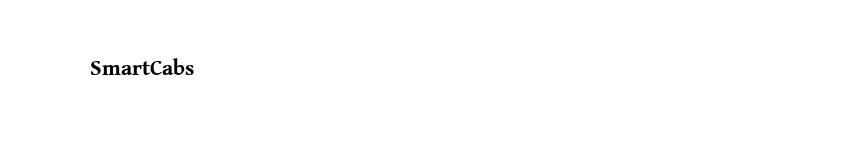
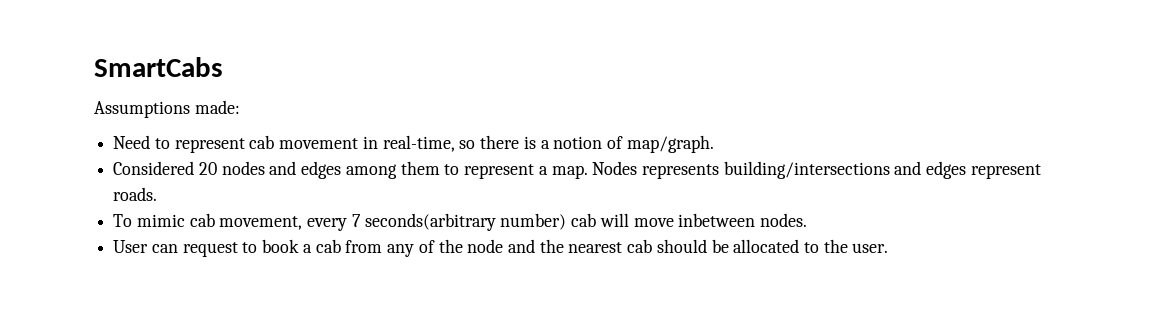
(194, 66) none -> [94,100,240,118] [113,135,714,153] [113,161,1041,179] [113,187,158,201] [113,213,807,231] [113,239,889,257] // Assumptions made: // Need to represent cab movement in real-time, so there is a notion of map/graph. // Considered 20 nodes and edges among them to represent a map. Nodes represents building/intersections and edges represent roads. // To mimic cab movement, every 7 seconds(arbitrary number) cab will move inbetween nodes. // User can request to book a cab from any of the node and the nearest cab should be allocated to the user.

